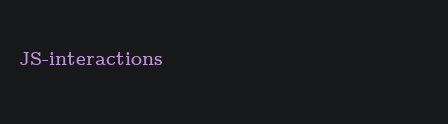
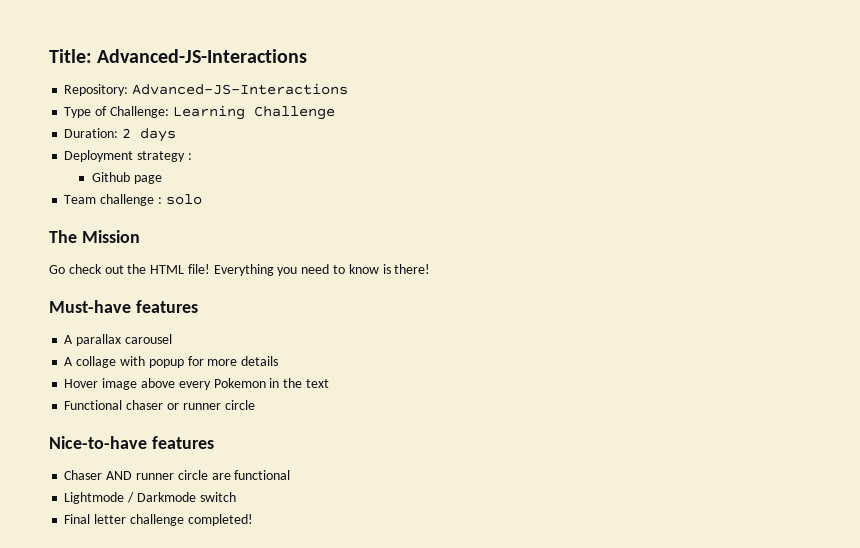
[19,52,163,65] JS-interactions -> [49,49,308,63] [64,83,349,96] [64,105,335,120] [64,128,177,142] [64,150,192,162] [91,172,162,184] [64,194,202,206] [49,230,140,243] [49,264,431,276] [49,300,198,313] [64,334,172,346] [64,356,279,368] [64,378,329,390] [64,400,255,410] [49,436,214,449] [64,470,291,480] [64,492,236,504] [64,514,253,526] Title: Advanced-JS-Interactions // Repository: Advanced-JS-Interactions // Type of Challenge: Learning Challenge // Duration: 2 days // Deployment strategy : // Github page // Team challenge : solo // The Mission // Go check out the HTML file! Everything you need to know is there! // Must-have features // A parallax carousel // A collage with popup for more details // Hover image above every Pokemon in the text // Functional chaser or runner circle // Nice-to-have features // Chaser AND runner circle are functional // Lightmode / Darkmode switch // Final letter challenge completed!

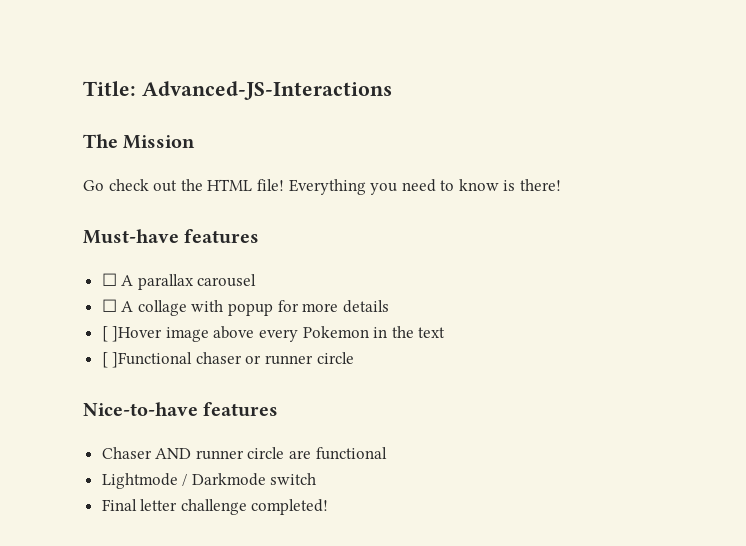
[64,83,349,96] [64,105,335,120] [64,128,177,142] [64,150,192,162] [91,172,162,184] [64,194,202,206] // Repository: Advanced-JS-Interactions // Type of Challenge: Learning Challenge // Duration: 2 days // Deployment strategy : // Github page // Team challenge : solo -> (392, 90) none
(198, 306) none -> [101,273,117,286] ☐
(172, 339) none -> [101,299,117,312] ☐
[64,379,99,388] Hover -> [101,326,163,342] [ ]Hover
[64,400,123,410] Functional -> [101,352,193,368] [ ]Functional

